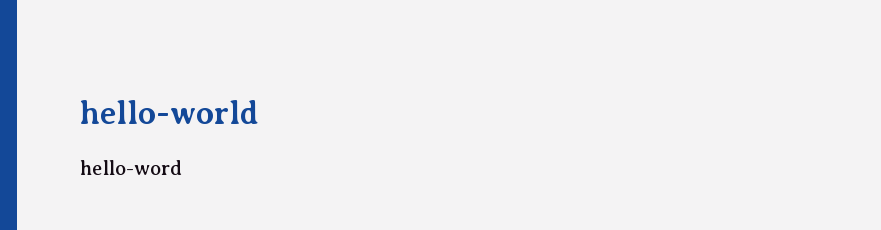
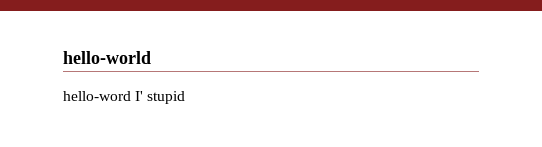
(182, 167) none -> [135,91,186,104] I' stupid

